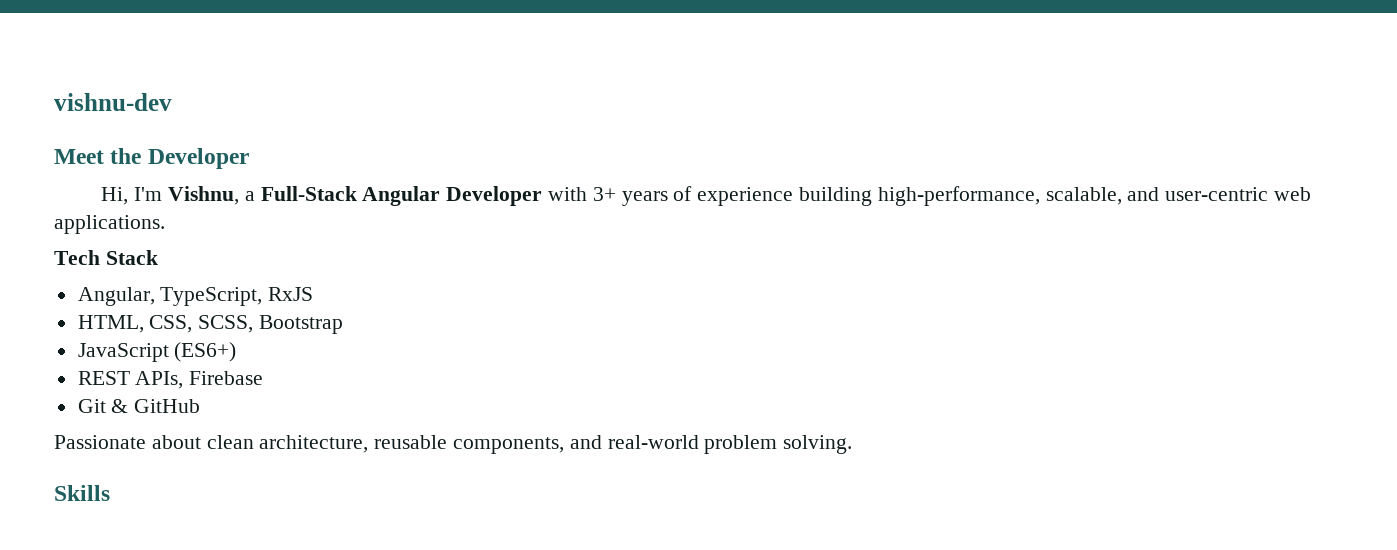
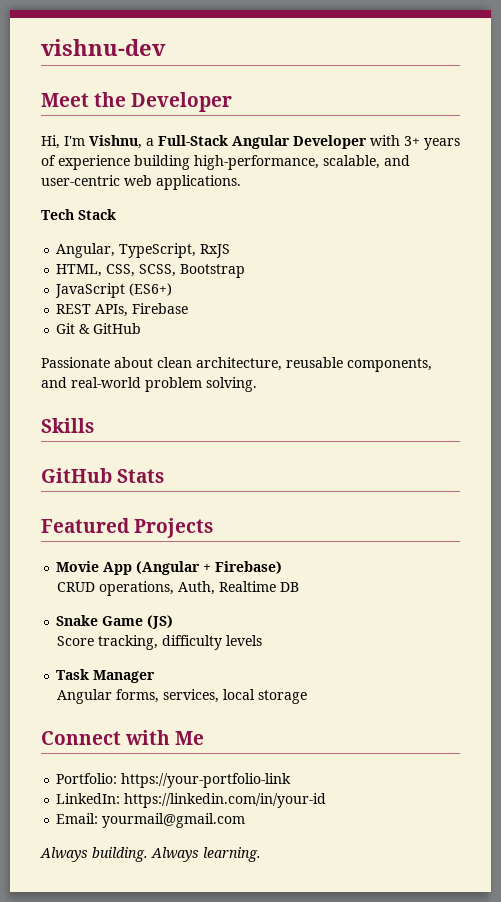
(110, 493) none -> [41,468,165,483] [41,518,214,538] [56,561,283,575] [56,581,299,596] [56,615,174,629] [56,635,262,650] [56,669,156,683] [56,689,307,704] [41,730,205,745] [56,773,292,788] [56,793,327,808] [56,813,246,828] [40,847,261,862] // GitHub Stats // Featured Projects // Movie App (Angular + Firebase) // CRUD operations, Auth, Realtime DB // Snake Game (JS) // Score tracking, difficulty levels // Task Manager // Angular forms, services, local storage // Connect with Me // Portfolio: https://your-portfolio-link // LinkedIn: https://linkedin.com/in/your-id // Email: yourmail@gmail.com // Always building. Always learning.

